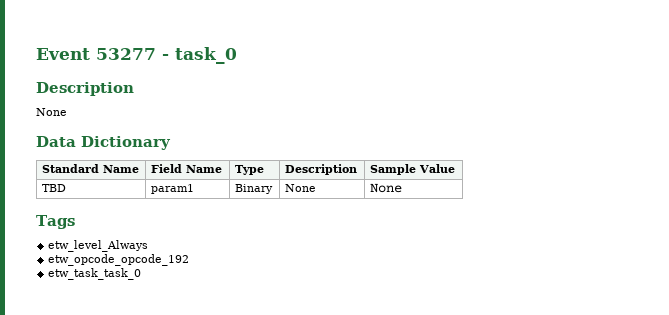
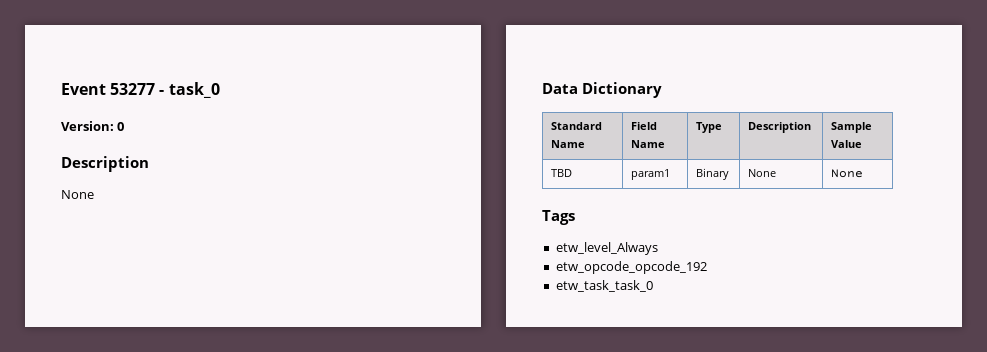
(237, 55) none -> [61,121,125,131] // Version: 0

